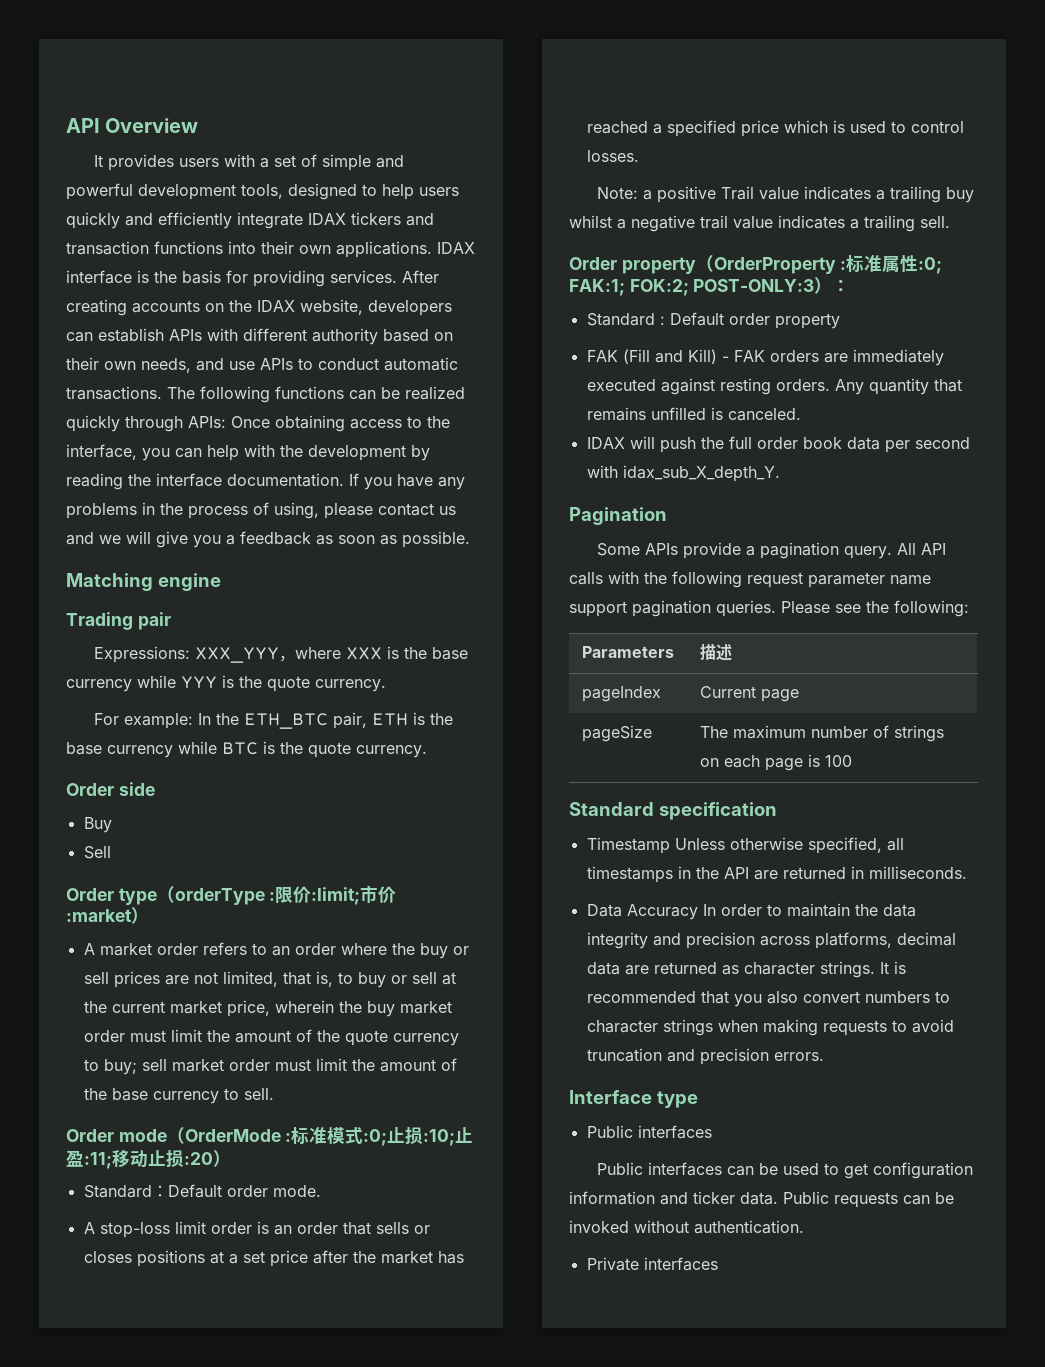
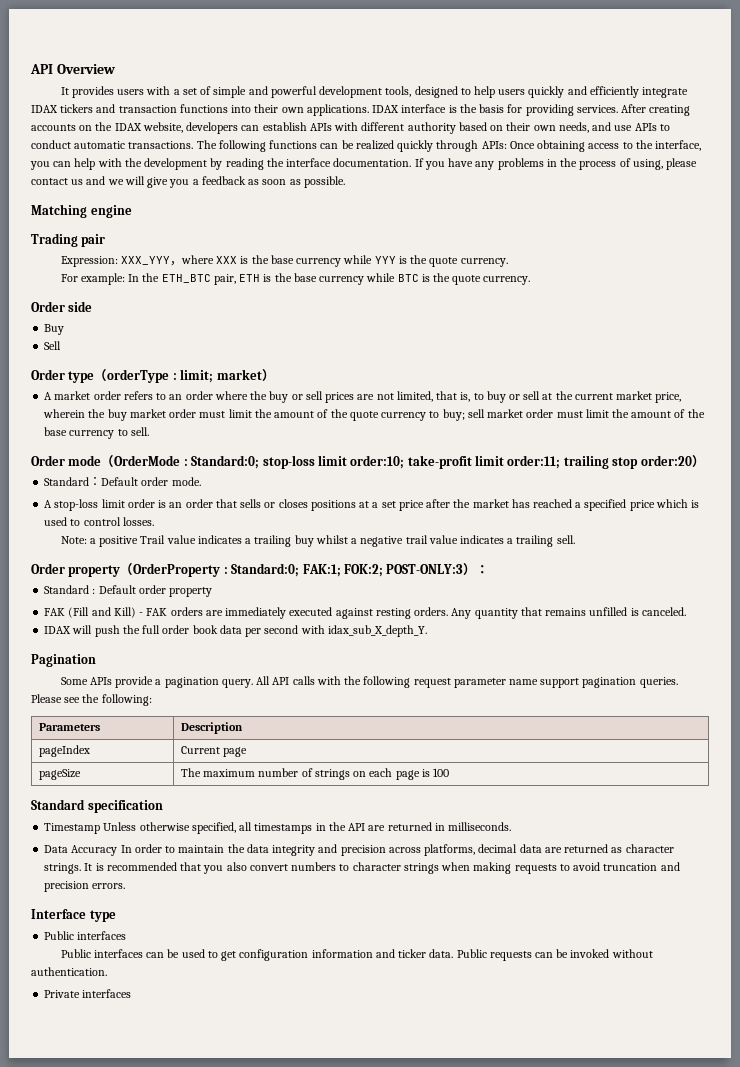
[94,646,191,663] Expressions: -> [60,256,118,267] Expression:
[275,885,397,905] [66,909,132,922] 限价:limit;市价:market -> [180,369,262,383] limit; market
[291,1127,474,1146] [66,1149,213,1169] 标准模式:0;止损:10;止盈:11;移动止损:20 -> [191,455,692,469] Standard:0; stop-loss limit order:10; take-profit limit order:11; trailing stop order:20
[846,255,943,274] 标准属性:0; -> [231,563,300,577] Standard:0;
[699,644,732,661] 描述 -> [181,722,244,734] Description

